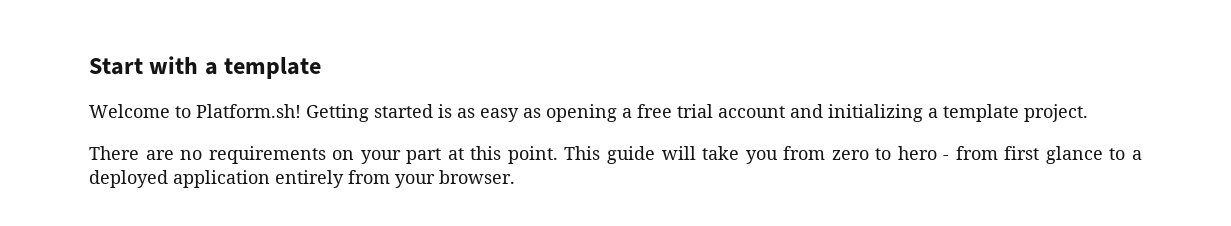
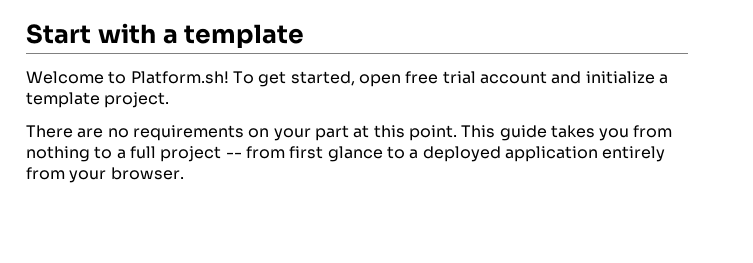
[306,104,632,122] Getting started is as easy as opening a -> [232,71,401,87] To get started, open
[828,104,923,122] initializing -> [585,71,655,84] initialize
[661,146,950,164] will take you from zero to hero - -> [550,125,673,141] [26,146,242,162] takes you from nothing to a full project --

